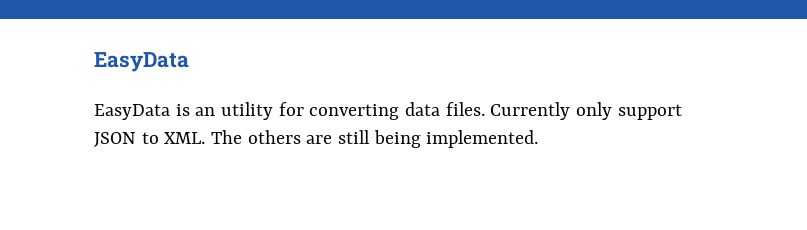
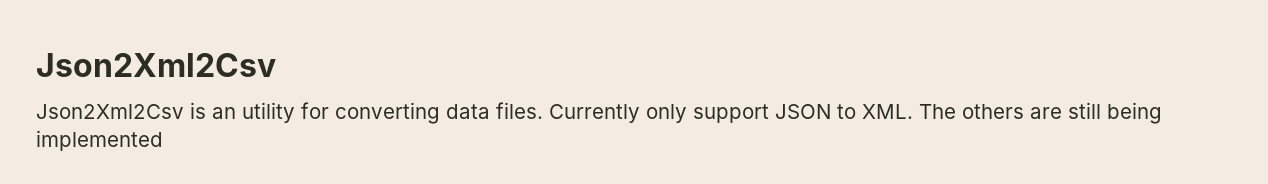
[94,52,189,72] [94,104,170,120] EasyData // EasyData -> [36,53,276,77] [36,104,184,119] Json2Xml2Csv // Json2Xml2Csv
[426,130,539,148] implemented. -> [36,130,163,151] implemented

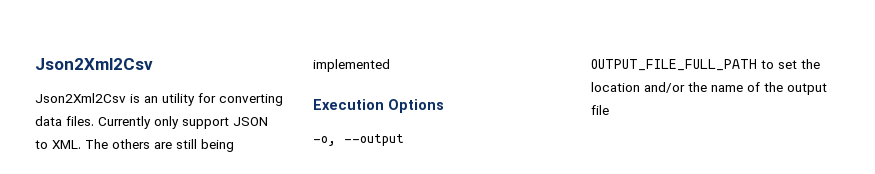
(163, 140) none -> [313,99,444,113] [313,134,404,146] [591,59,820,71] [591,82,827,95] [591,105,609,115] // Execution Options // -o, --output OUTPUT_FILE_FULL_PATH to set the location and/or the name of the output file

